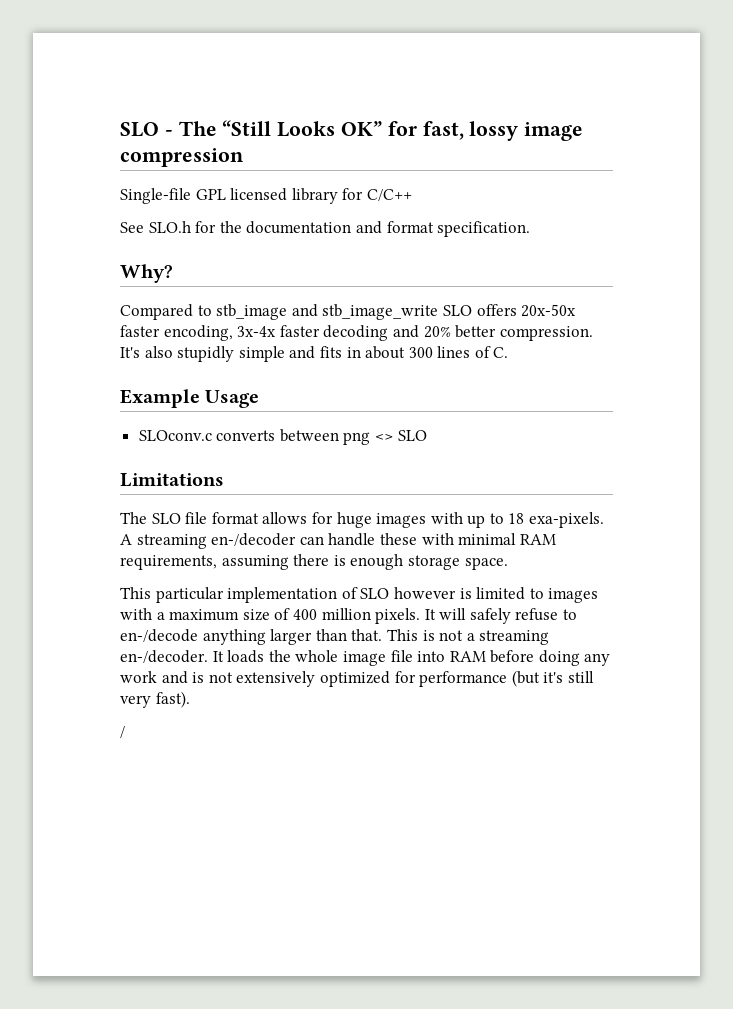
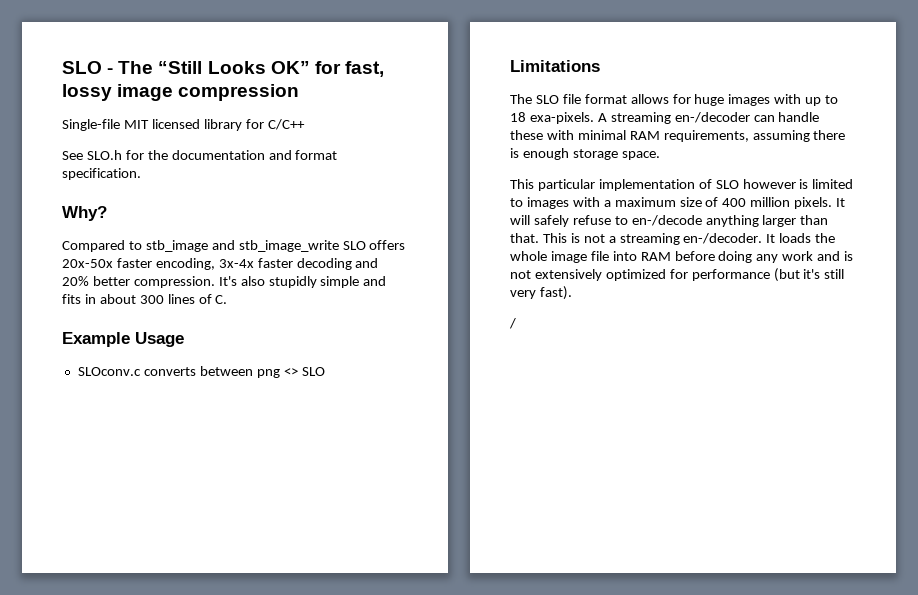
[195,189,226,200] GPL -> [123,120,149,129] MIT

